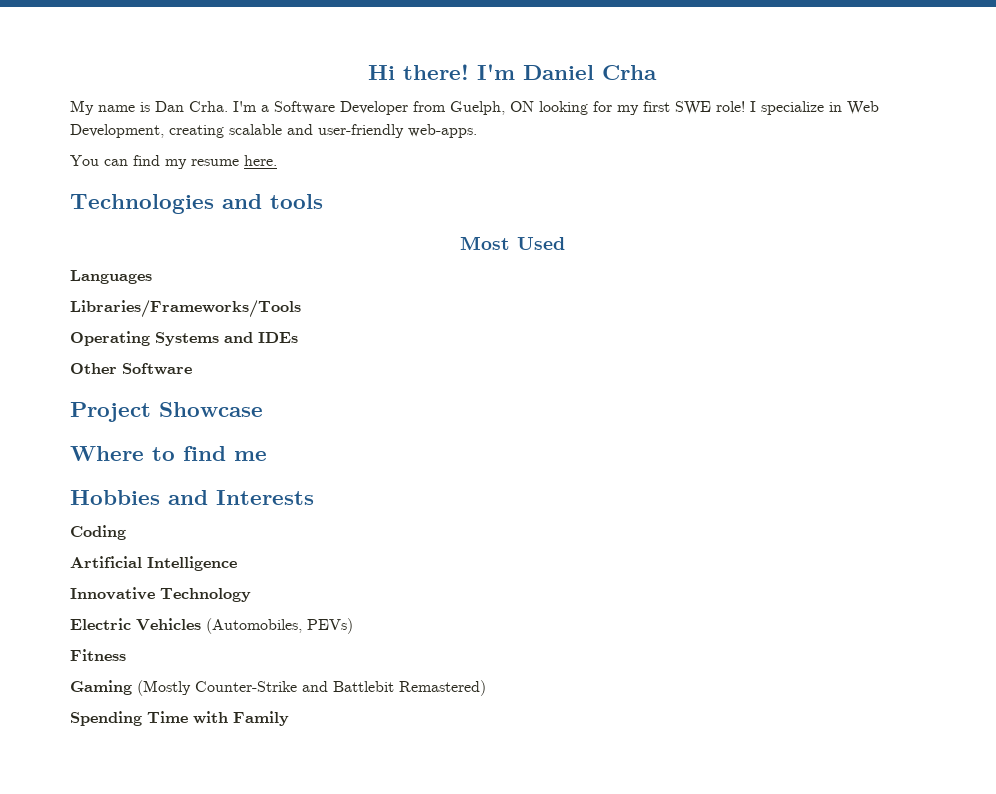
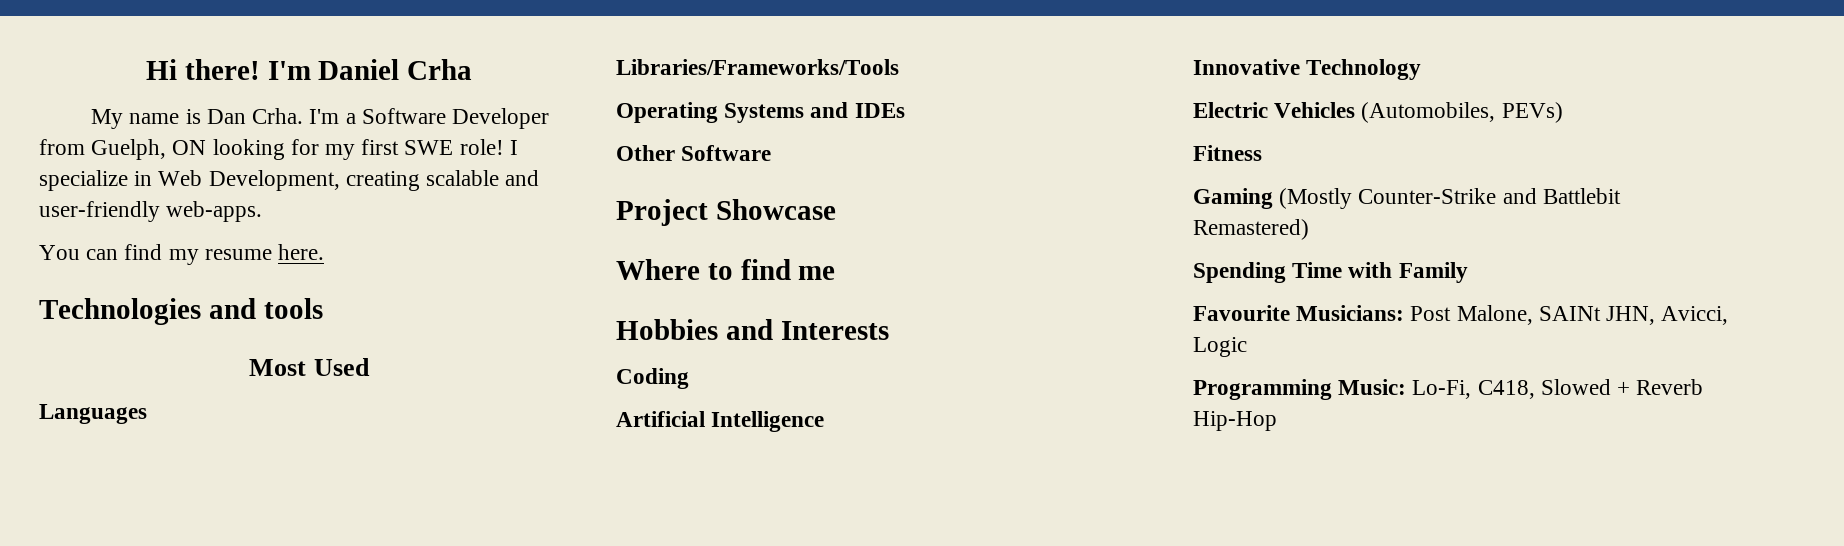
(289, 718) none -> [1193,305,1729,325] [1193,337,1247,357] [1193,379,1704,400] [1193,411,1277,431] // Favourite Musicians: Post Malone, SAINt JHN, Avicci, Logic // Programming Music: Lo-Fi, C418, Slowed + Reverb Hip-Hop

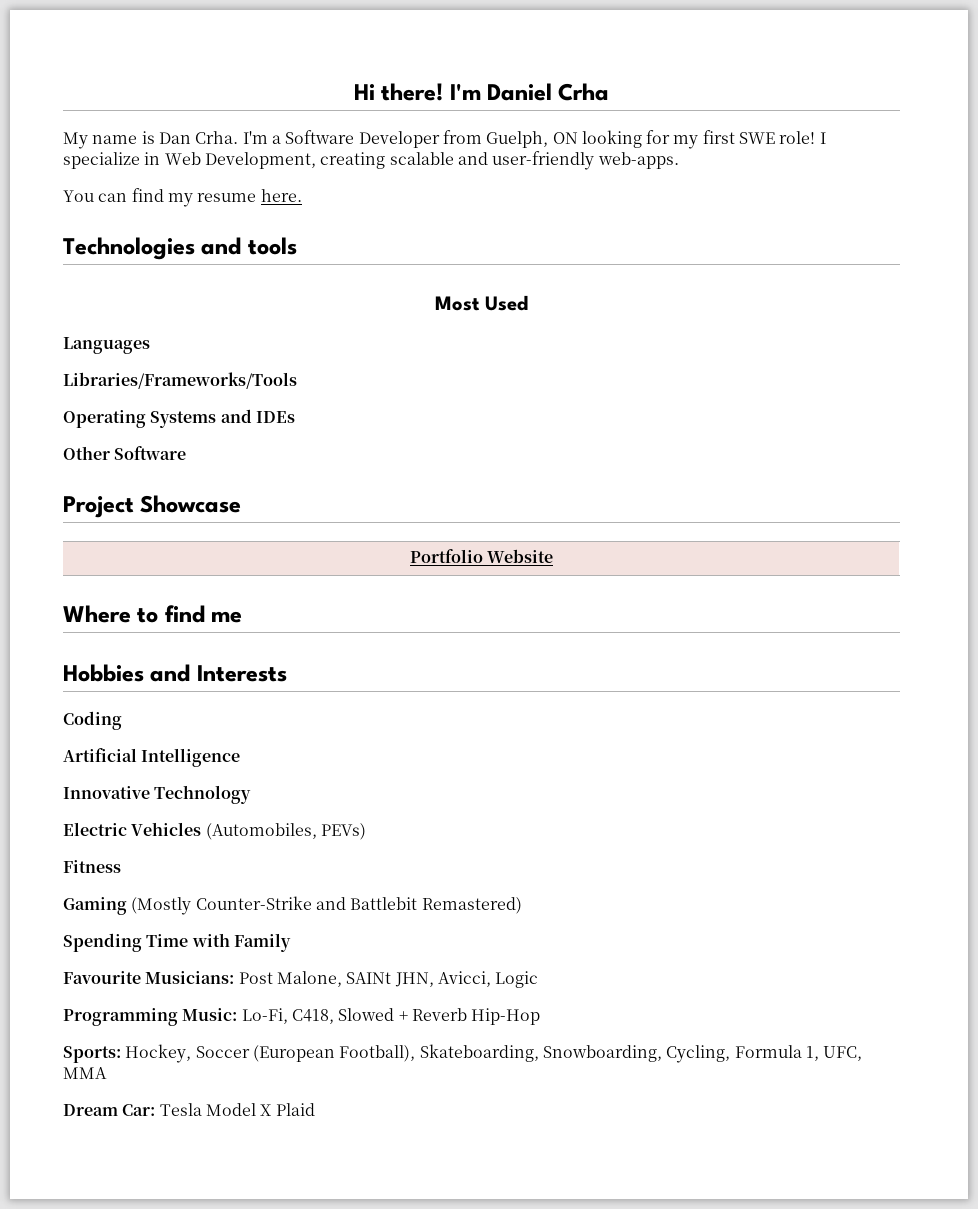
(836, 209) none -> [409,549,554,563] // Portfolio Website
(1277, 421) none -> [63,1044,863,1063] [63,1067,107,1079] [63,1103,315,1116] // Sports: Hockey, Soccer (European Football), Skateboarding, Snowboarding, Cycling, Formula 1, UFC, MMA // Dream Car: Tesla Model X Plaid

